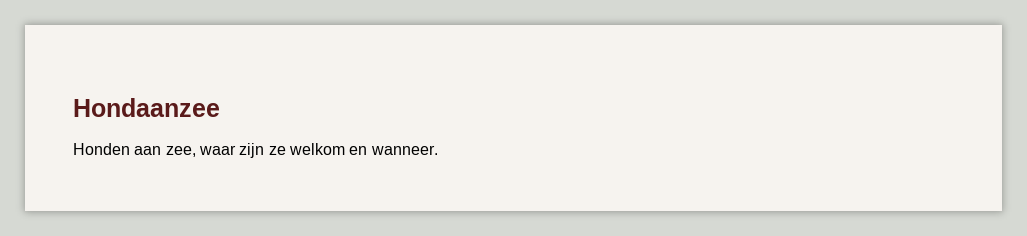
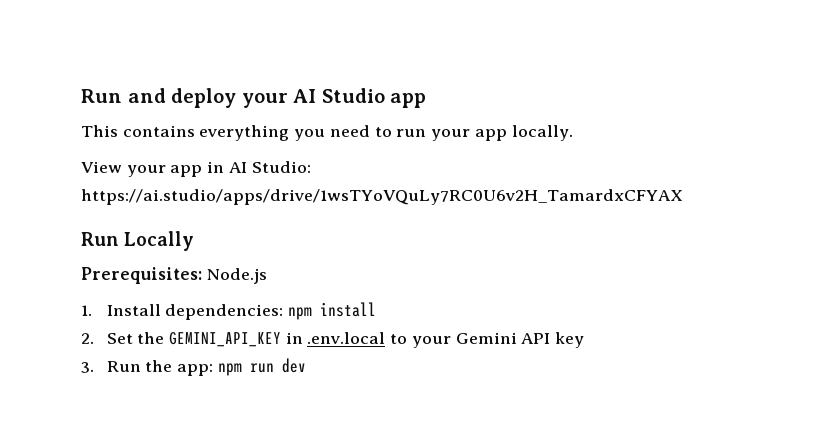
[73,98,220,117] [73,143,438,158] Hondaanzee // Honden aan zee, waar zijn ze welkom en wanneer. -> [81,88,427,108] [81,125,573,141] [81,161,311,177] [81,189,683,205] [81,231,195,251] [81,267,267,284] [81,302,376,320] [81,332,585,348] [81,358,306,376] Run and deploy your AI Studio app // This contains everything you need to run your app locally. // View your app in AI Studio: https://ai.studio/apps/drive/1wsTYoVQuLy7RC0U6v2H_TamardxCFYAX // Run Locally // Prerequisites: Node.js // 1. Install dependencies: npm install // 2. Set the GEMINI_API_KEY in .env.local to your Gemini API key // 3. Run the app: npm run dev

